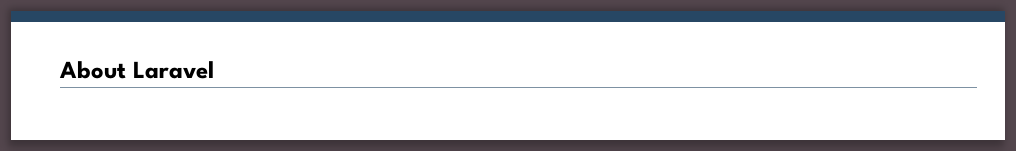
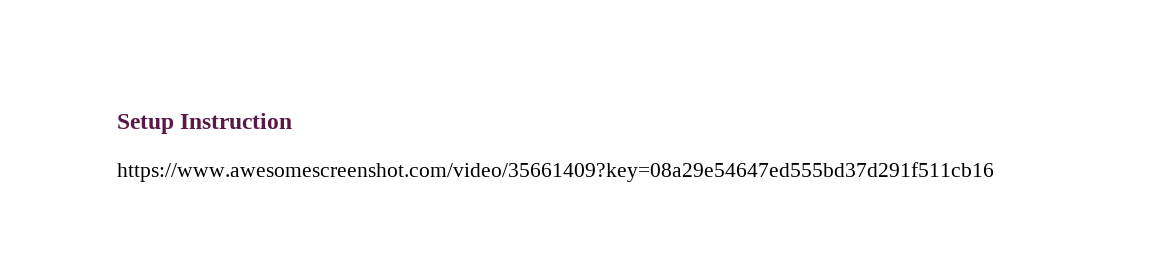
[59,61,214,79] About Laravel -> [117,113,293,134] [117,162,994,182] Setup Instruction // https://www.awesomescreenshot.com/video/35661409?key=08a29e54647ed555bd37d291f511cb16

